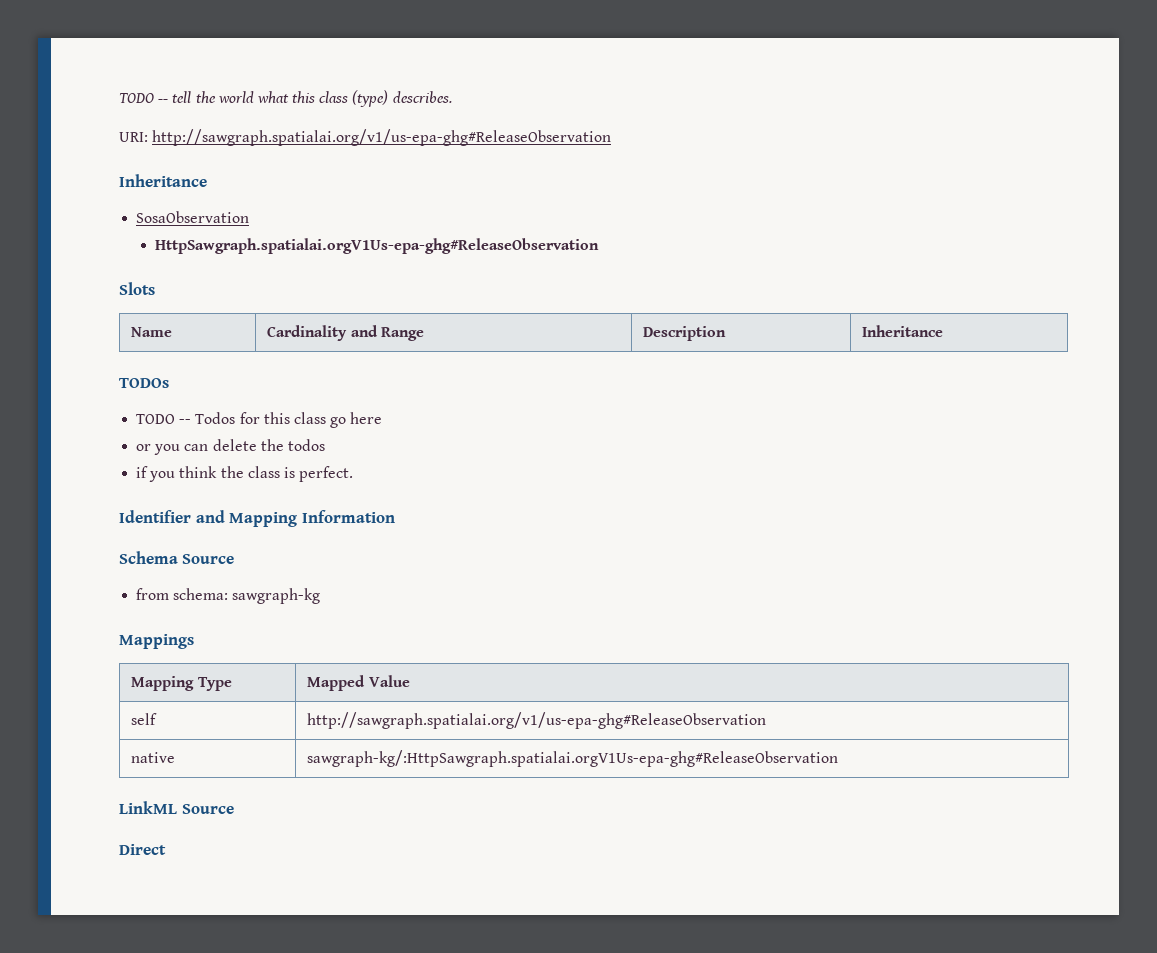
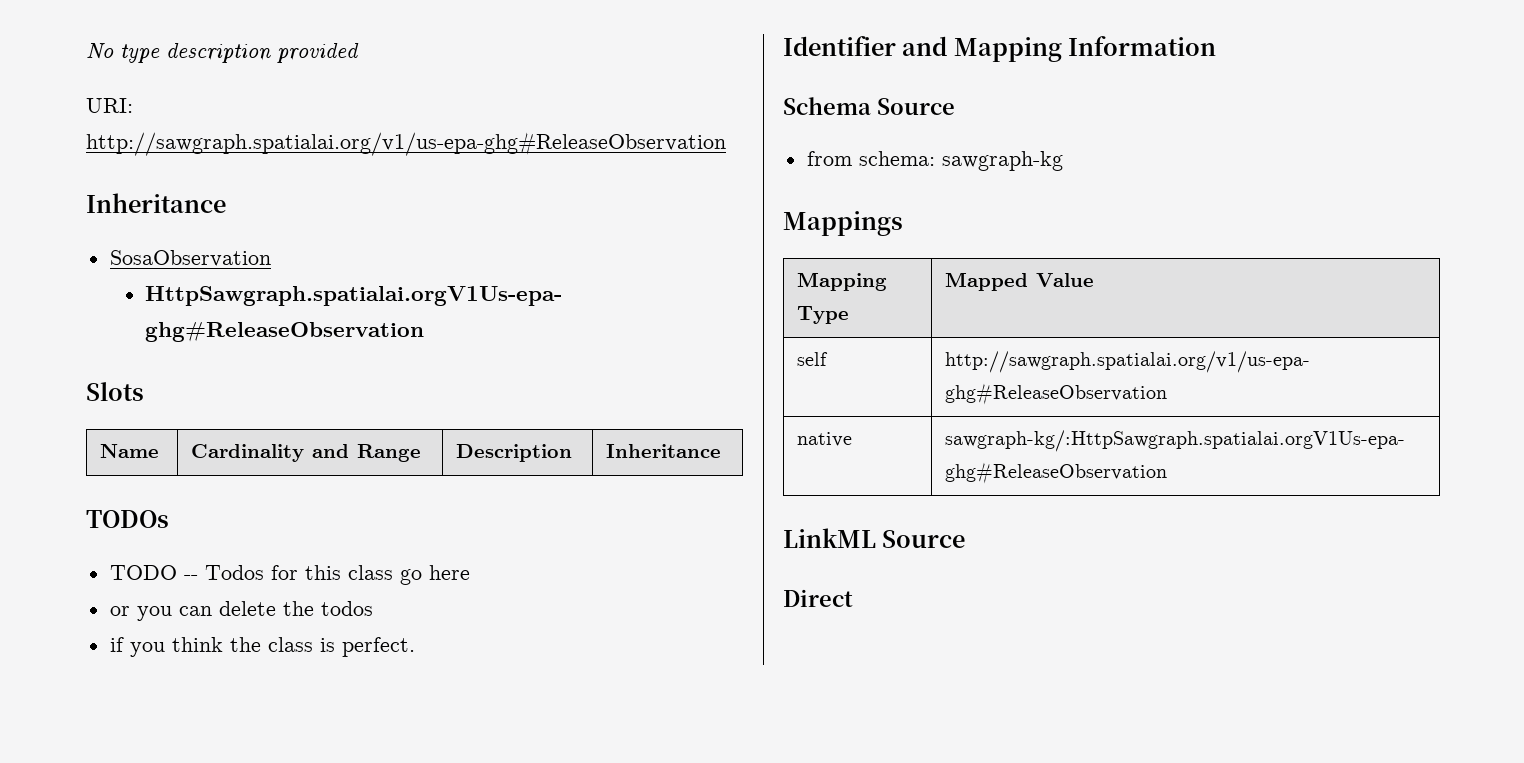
[119,90,452,107] TODO -- tell the world what this class (type) describes. -> [86,43,359,63] No type description provided

